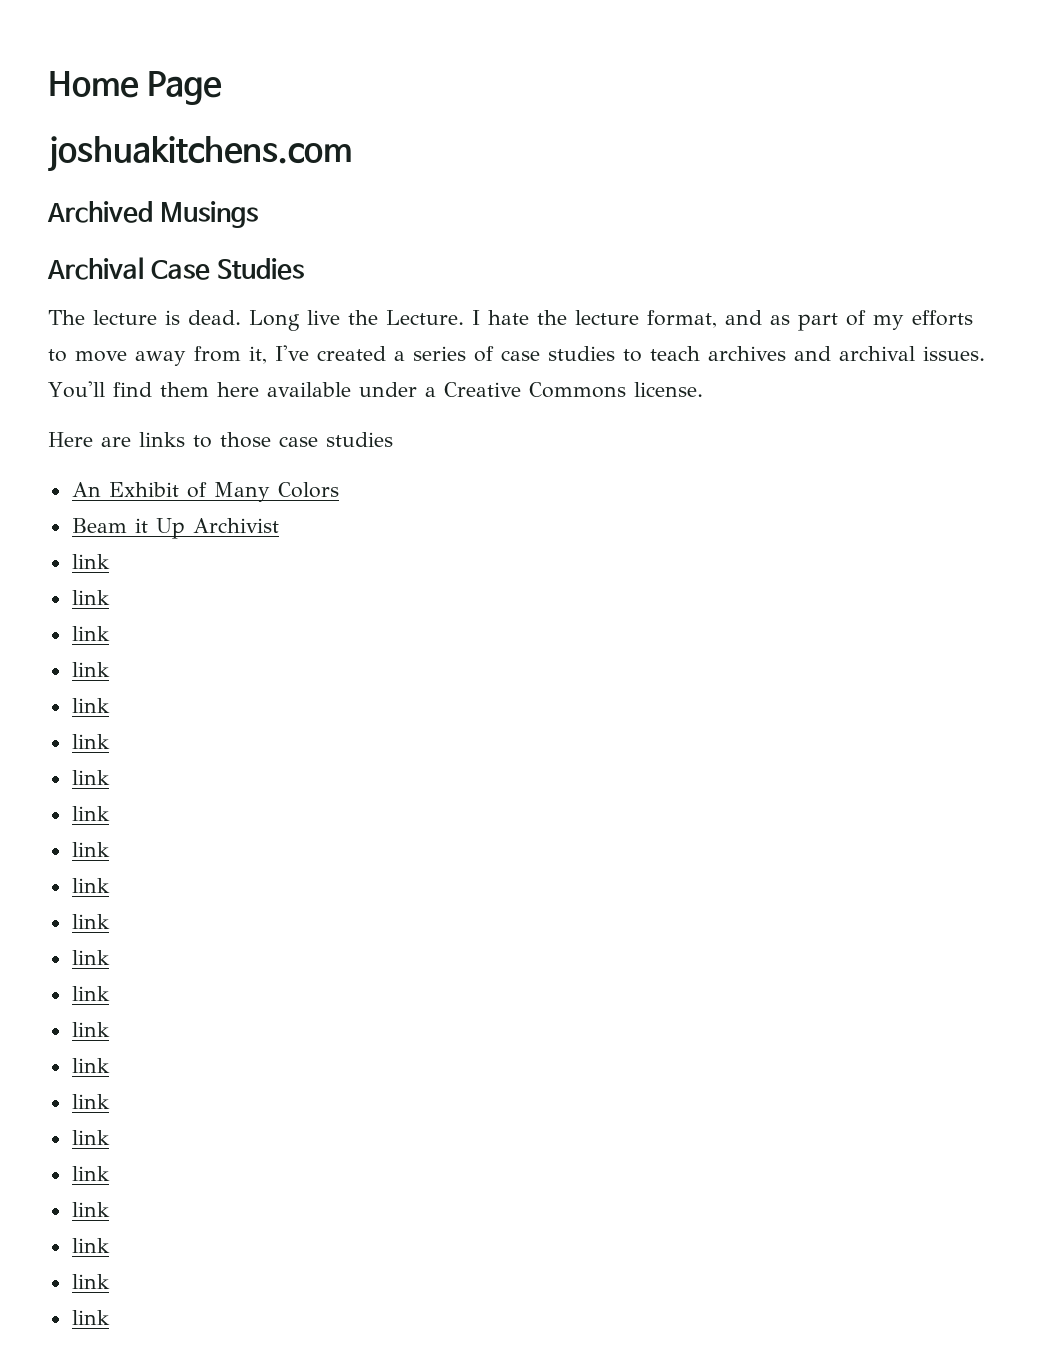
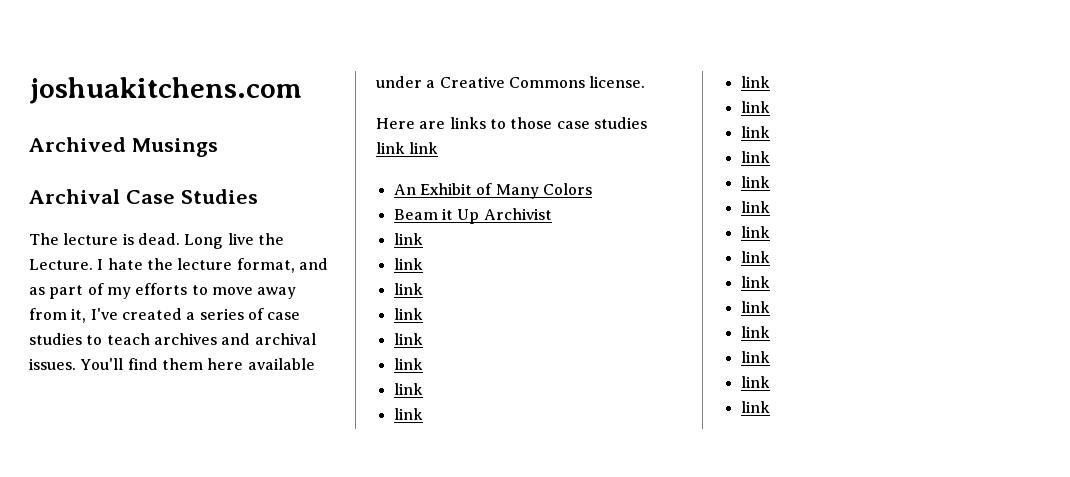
[48,71,222,105] Home Page // -> (29, 90) none
(393, 439) none -> [376,142,439,154] link link

